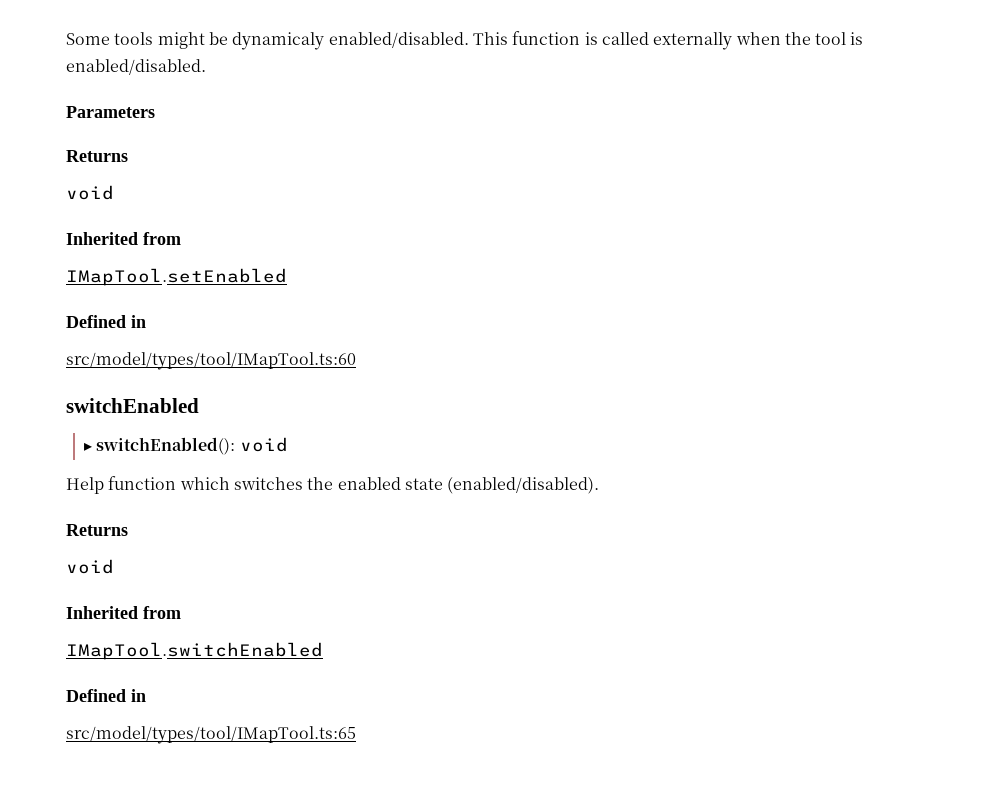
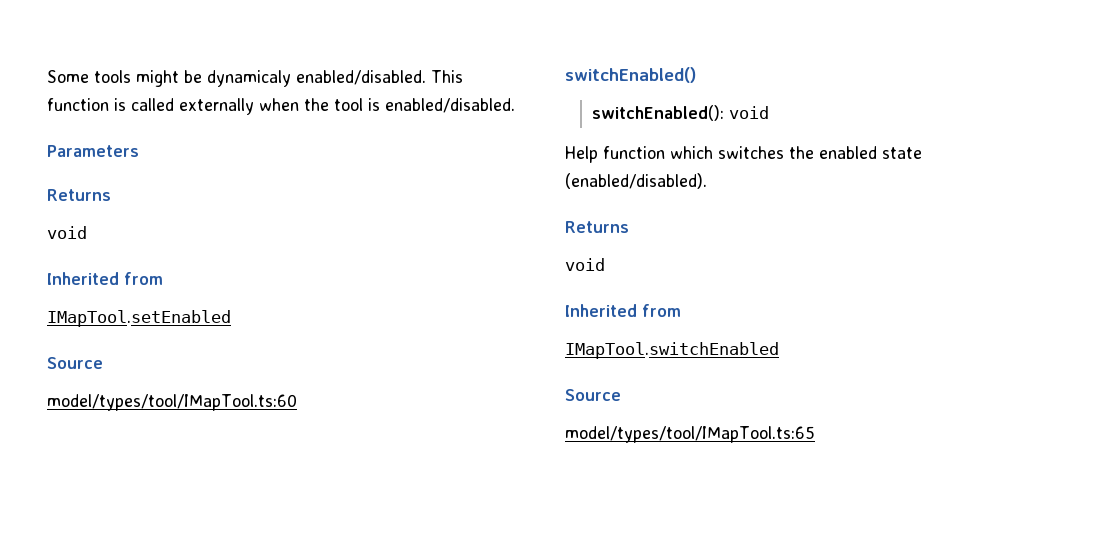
[66,315,146,328] [66,352,356,370] [66,398,199,413] [84,442,93,451] Defined in // src/model/types/tool/IMapTool.ts:60 // switchEnabled // ▸ -> [47,357,103,369] [47,394,297,411] [565,67,696,83] Source // model/types/tool/IMapTool.ts:60 // switchEnabled() //
[66,689,146,702] [66,726,356,744] Defined in // src/model/types/tool/IMapTool.ts:65 -> [565,389,621,401] [565,426,815,443] Source // model/types/tool/IMapTool.ts:65

